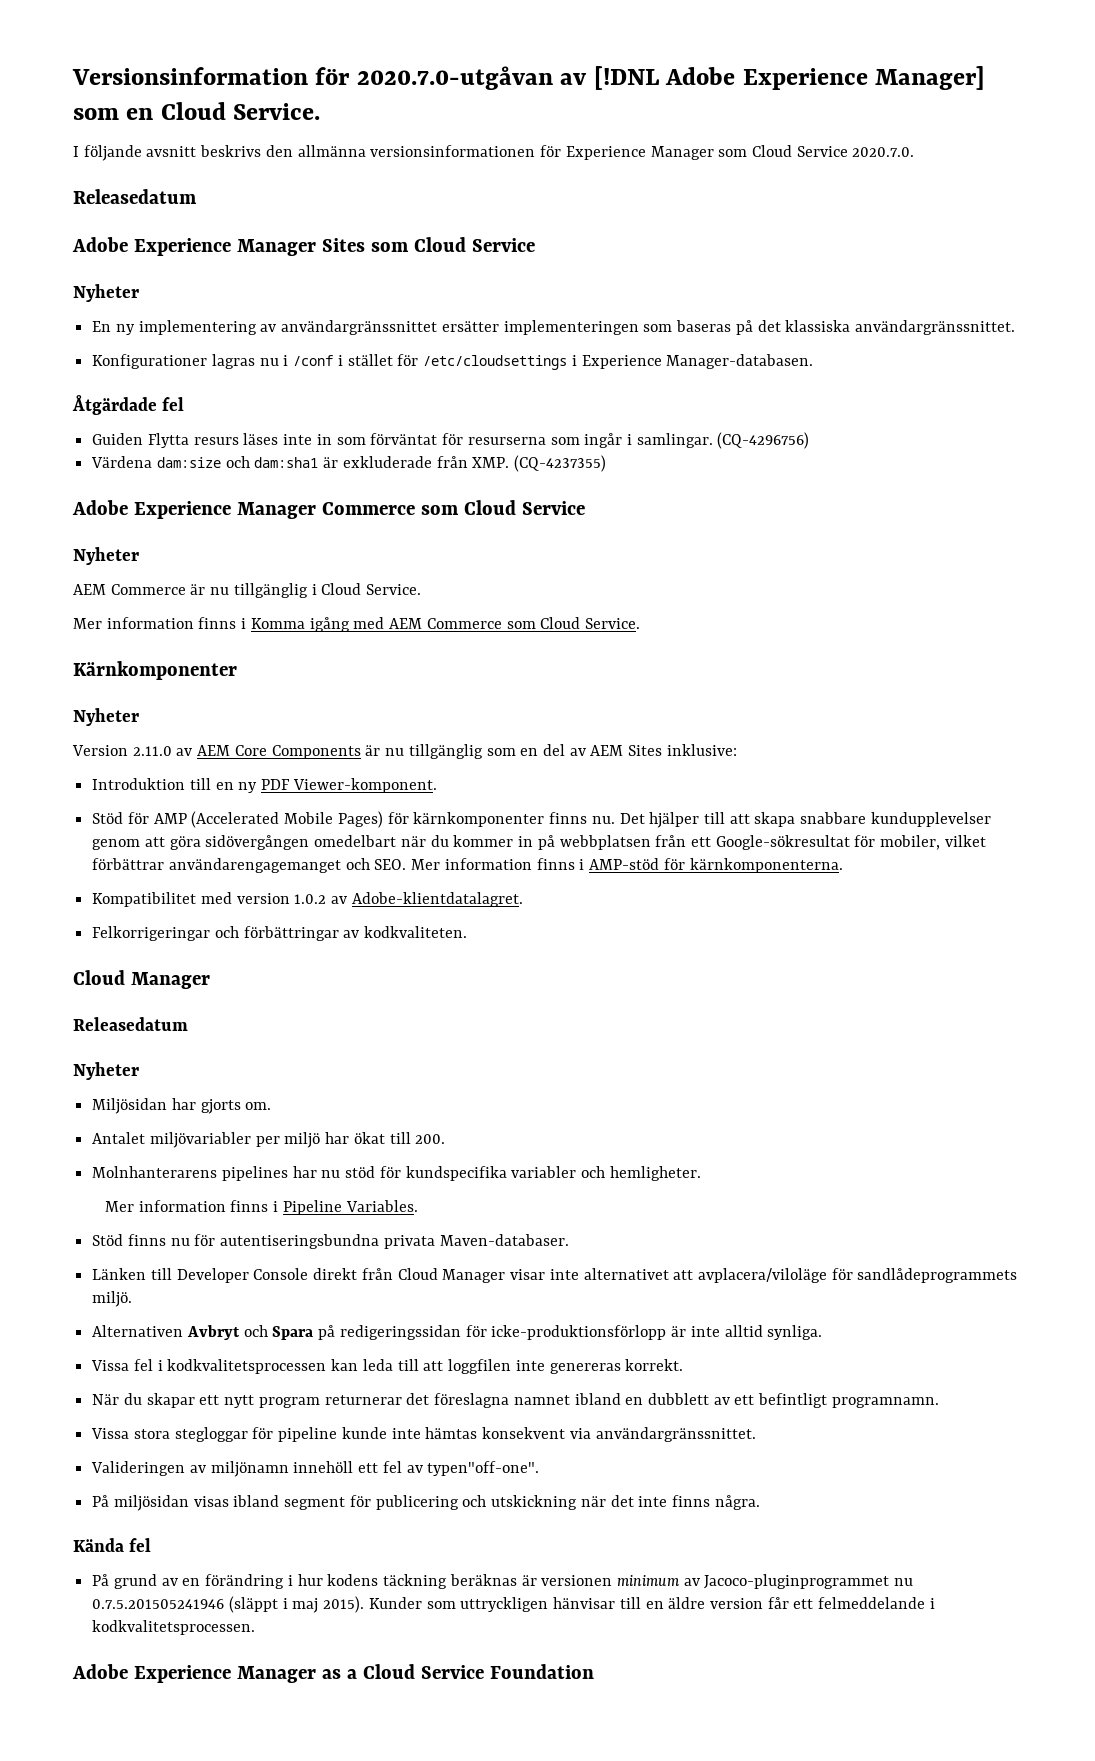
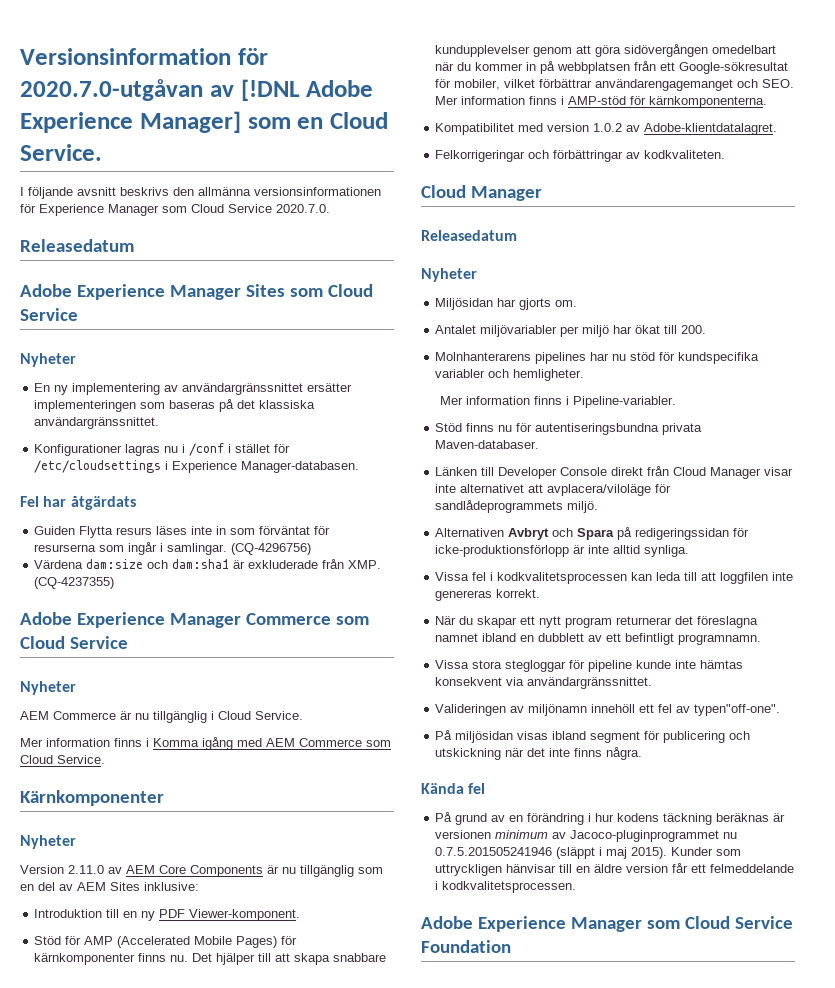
[72,395,185,415] Åtgärdade fel -> [20,496,136,510] Fel har åtgärdats
[282,1200,418,1215] Pipeline Variables. -> [573,396,677,408] Pipeline-variabler.
[321,1669,357,1679] as a -> [646,920,680,929] som

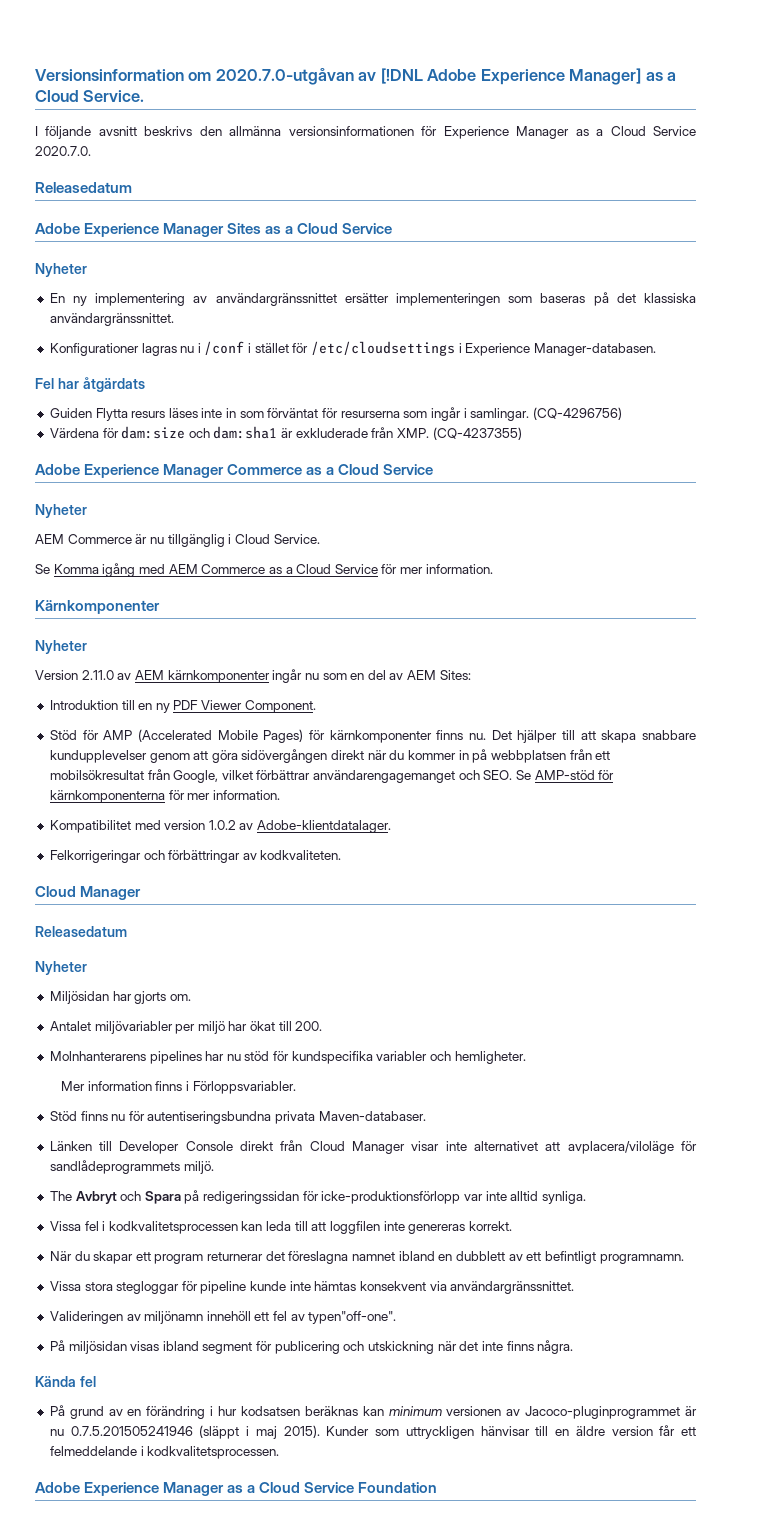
[237,48,268,65] för -> [188,72,212,81] om
[247,117,324,129] som en -> [645,72,677,81] as a
[162,206,187,213] som -> [575,129,604,136] as a
[289,288,323,297] som -> [265,226,294,234] as a
(84, 564) none -> [102,428,119,438] för
[335,616,369,625] som -> [306,467,335,475] as a
[20,738,149,747] Mer information finns i -> [35,564,50,574] Se
[366,740,391,747] [20,755,105,764] som Cloud Service. -> [268,564,493,574] as a Cloud Service för mer information.
[159,865,354,877] Core Components är nu tillgänglig -> [167,669,319,683] kärnkomponenter ingår nu
[110,882,199,891] Sites inklusive: -> [439,670,471,680] Sites:
[189,909,301,921] Viewer-komponent. -> [201,700,316,713] Viewer Component.
[712,45,777,54] omedelbart -> [331,750,365,760] direkt
[679,62,789,74] [435,79,501,90] Google-sökresultat för mobiler, -> [49,769,219,783] mobilsökresultat från Google,
[435,96,768,108] Mer information finns i AMP-stöd för kärnkomponenterna. -> [516,770,615,780] [49,790,280,803] Se AMP-stöd för kärnkomponenterna för mer information.
[644,123,778,135] Adobe-klientdatalagret. -> [257,820,392,833] Adobe-klientdatalager.
[573,396,677,408] Pipeline-variabler. -> [192,1081,296,1094] Förloppsvariabler.
[435,528,505,537] Alternativen -> [49,1191,72,1201] The
[573,545,586,554] är -> [464,1194,484,1201] var
[539,616,562,628] nytt -> (151, 1256) none
[617,813,786,825] [435,830,549,839] kodens täckning beräknas är versionen minimum -> [240,1406,502,1416] kodsatsen beräknas kan minimum versionen
(720, 836) none -> [684,1406,697,1416] är
[646,920,680,929] som -> [227,1485,256,1493] as a

